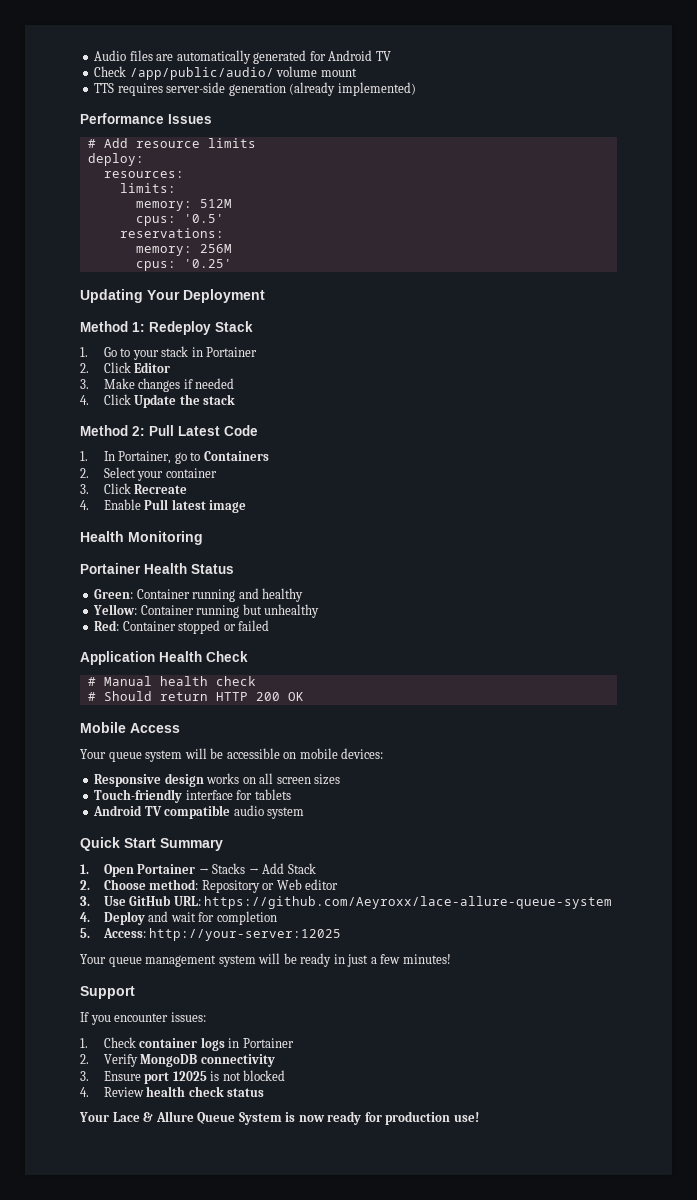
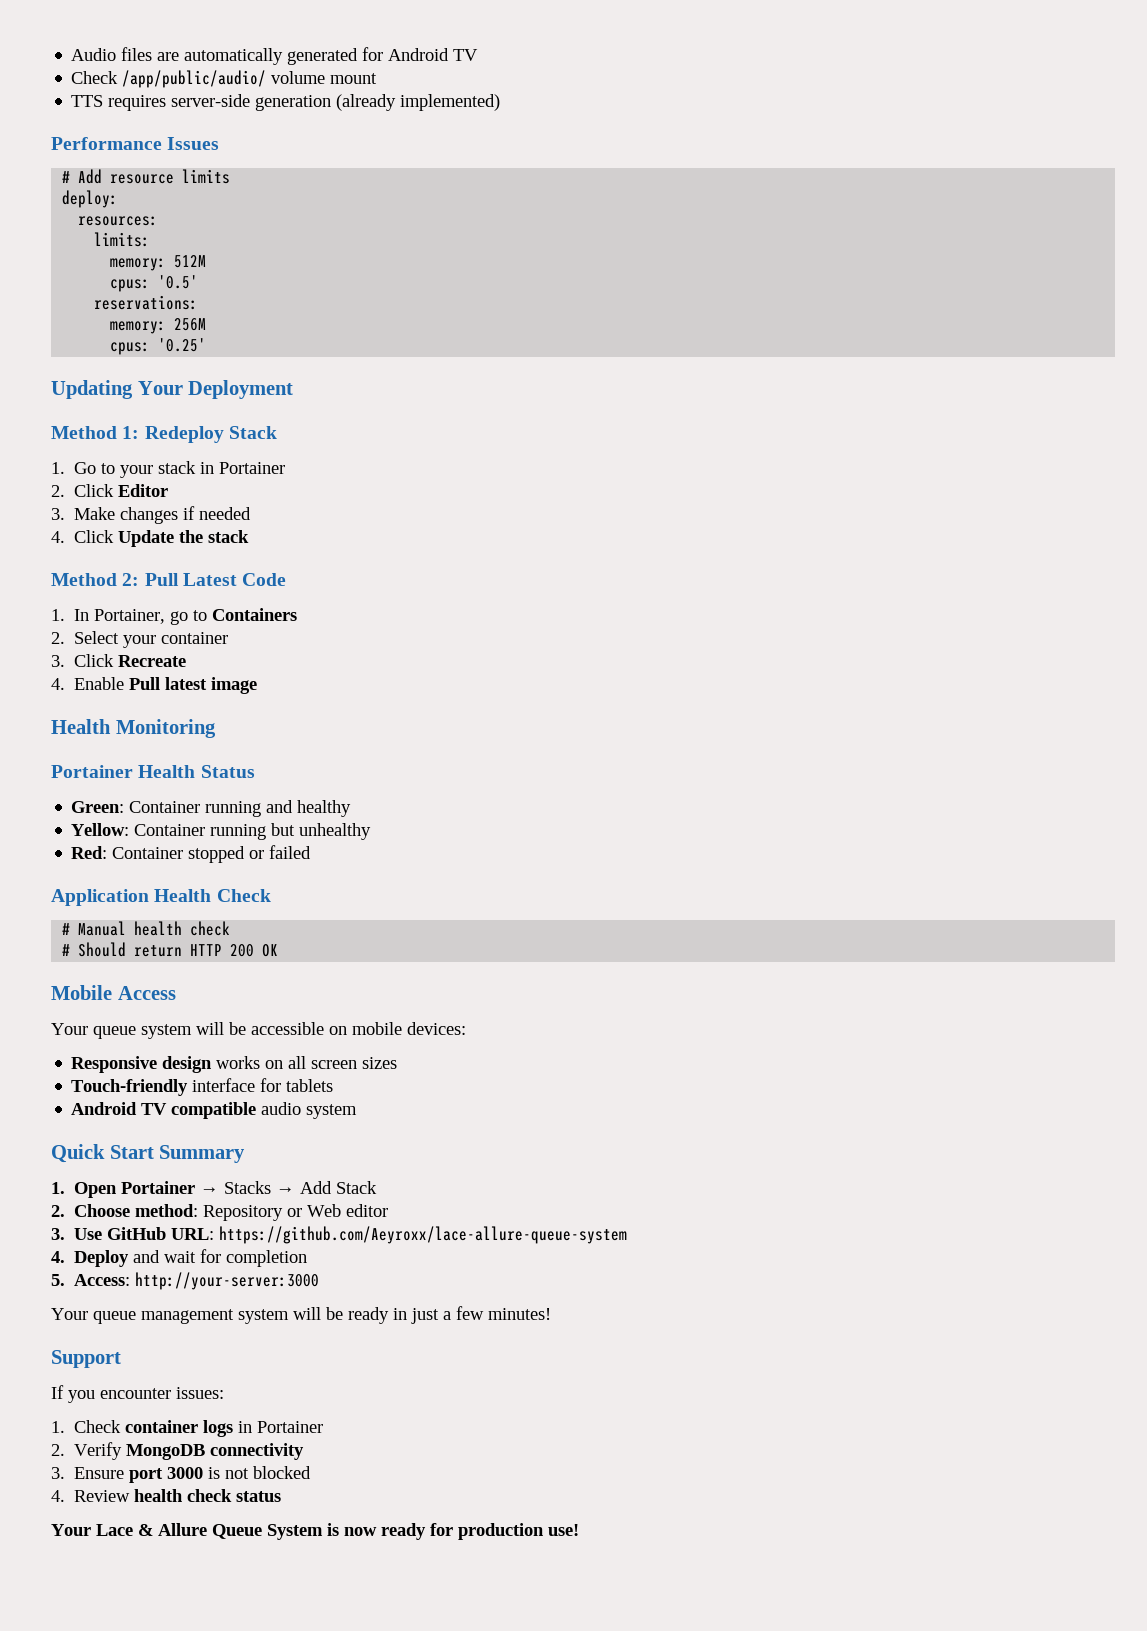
[149,928,342,941] http://your-server:12025 -> [135,1272,320,1290] http://your-server:3000
[172,1071,207,1081] 12025 -> [167,1467,204,1479] 3000

